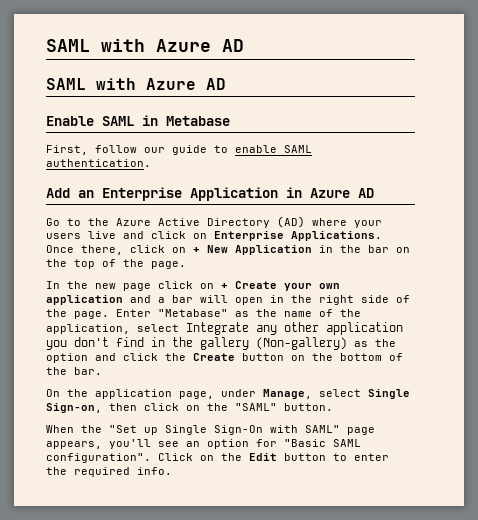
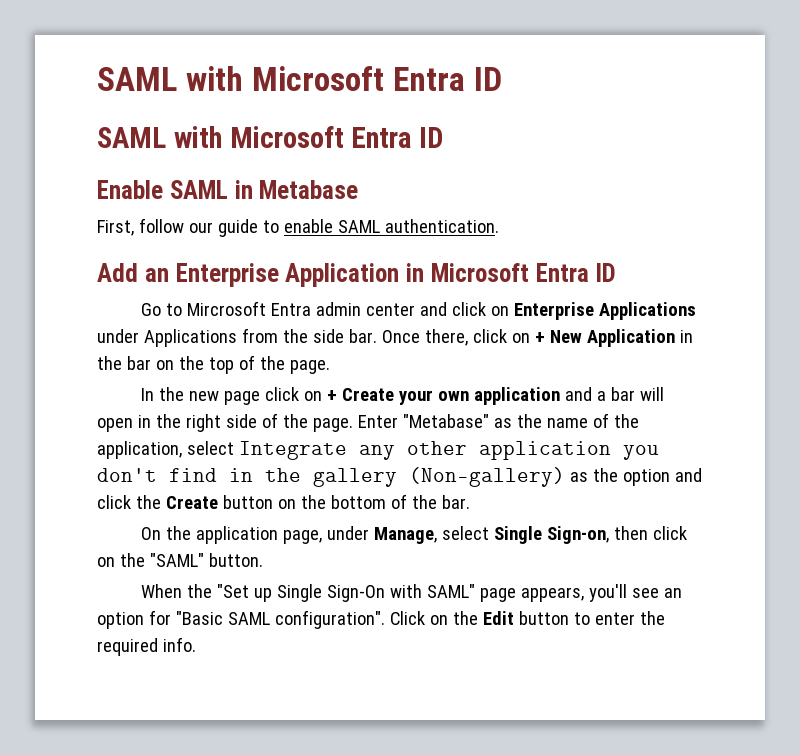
[46,39,244,52] [46,78,226,90] SAML with Azure AD // SAML with Azure AD -> [97,66,503,91] [97,126,444,148] SAML with Microsoft Entra ID // SAML with Microsoft Entra ID
[310,188,374,198] Azure AD -> [430,263,617,282] Microsoft Entra ID
[88,216,382,228] [46,231,382,241] the Azure Active Directory (AD) where your users live and click on Enterprise Applications. -> [186,301,696,320] [97,328,377,347] Mircrosoft Entra admin center and click on Enterprise Applications under Applications from the side bar.

